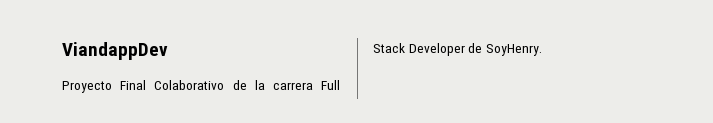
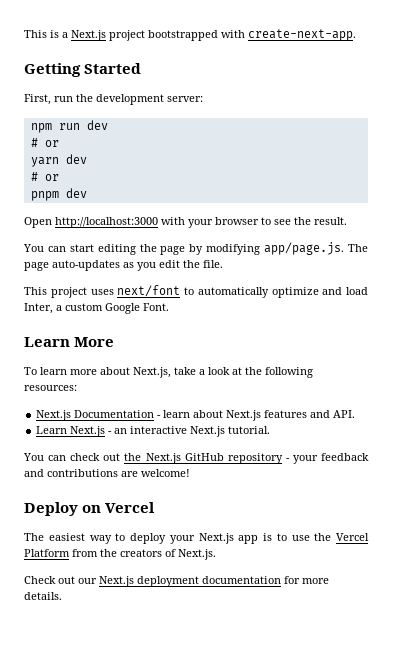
[62,42,168,60] [62,80,340,93] [373,43,542,56] ViandappDev // Proyecto Final Colaborativo de la carrera Full Stack Developer de SoyHenry. -> [24,29,356,41] [24,63,142,77] [24,94,203,105] [30,120,108,133] [30,138,59,147] [30,154,87,167] [30,172,59,181] [30,188,87,201] [24,217,347,228] [23,242,368,255] [24,260,223,271] [24,285,368,298] [24,303,169,314] [24,337,115,347] [24,367,313,378] [24,385,77,391] [36,410,356,421] [36,426,271,437] [23,453,370,464] [24,469,190,477] [24,502,156,516] [24,533,369,544] [24,549,216,560] [24,576,329,587] [24,592,62,600] This is a Next.js project bootstrapped with create-next-app. // Getting Started // First, run the development server: // npm run dev // # or // yarn dev // # or // pnpm dev // Open http://localhost:3000 with your browser to see the result. // You can start editing the page by modifying app/page.js. The page auto-updates as you edit the file. // This project uses next/font to automatically optimize and load Inter, a custom Google Font. // Learn More // To learn more about Next.js, take a look at the following resources: // Next.js Documentation - learn about Next.js features and API. // Learn Next.js - an interactive Next.js tutorial. // You can check out the Next.js GitHub repository - your feedback and contributions are welcome! // Deploy on Vercel // The easiest way to deploy your Next.js app is to use the Vercel Platform from the creators of Next.js. // Check out our Next.js deployment documentation for more details.

